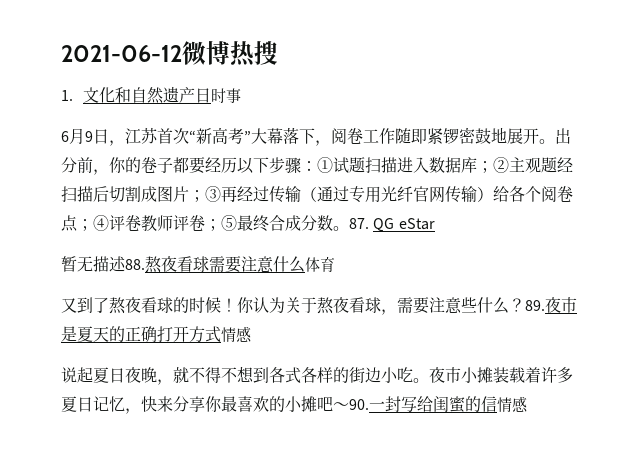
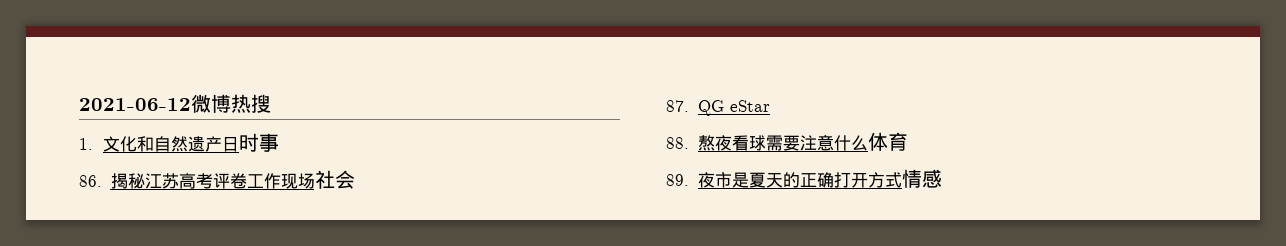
[61,127,571,146] [61,157,573,175] [61,186,573,203] [61,215,349,232] 6月9日，江苏首次“新高考”大幕落下，阅卷工作随即紧锣密鼓地展开。出分前，你的卷子都要经历以下步骤：①试题扫描进入数据库；②主观题经扫描后切割成图片；③再经过传输（通过专用光纤官网传输）给各个阅卷点；④评卷教师评卷；⑤最终合成分数。 -> [79,170,355,189] 86.揭秘江苏高考评卷工作现场社会 //
[61,256,126,272] 暂无描述 -> (770, 106) none
[61,297,525,315] 又到了熬夜看球的时候！你认为关于熬夜看球，需要注意些什么？ -> (908, 141) none
[61,366,573,385] [61,396,528,414] // 说起夏日夜晚，就不得不想到各式各样的街边小吃。夜市小摊装载着许多夏日记忆，快来分享你最喜欢的小摊吧～90.一封写给闺蜜的信情感 -> (942, 178) none

